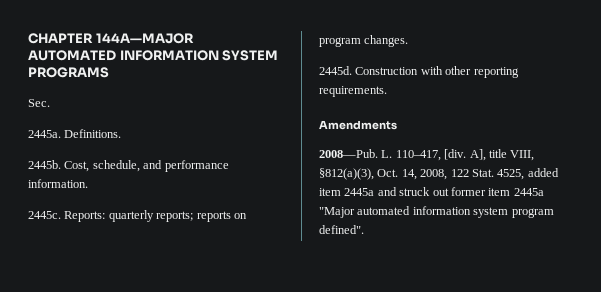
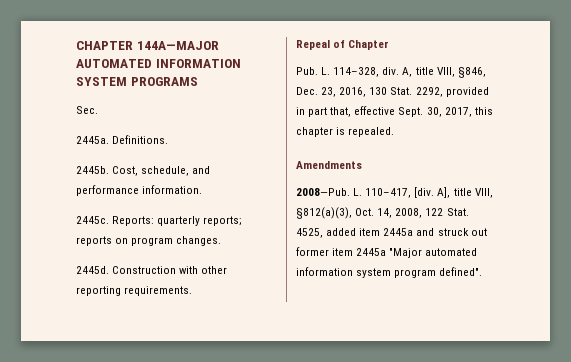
(387, 91) none -> [296,40,390,50] [296,67,486,78] [296,87,489,97] [296,106,493,117] [296,127,395,137] // Repeal of Chapter // Pub. L. 114–328, div. A, title VIII, §846, Dec. 23, 2016, 130 Stat. 2292, provided in part that, effective Sept. 30, 2017, this chapter is repealed.

